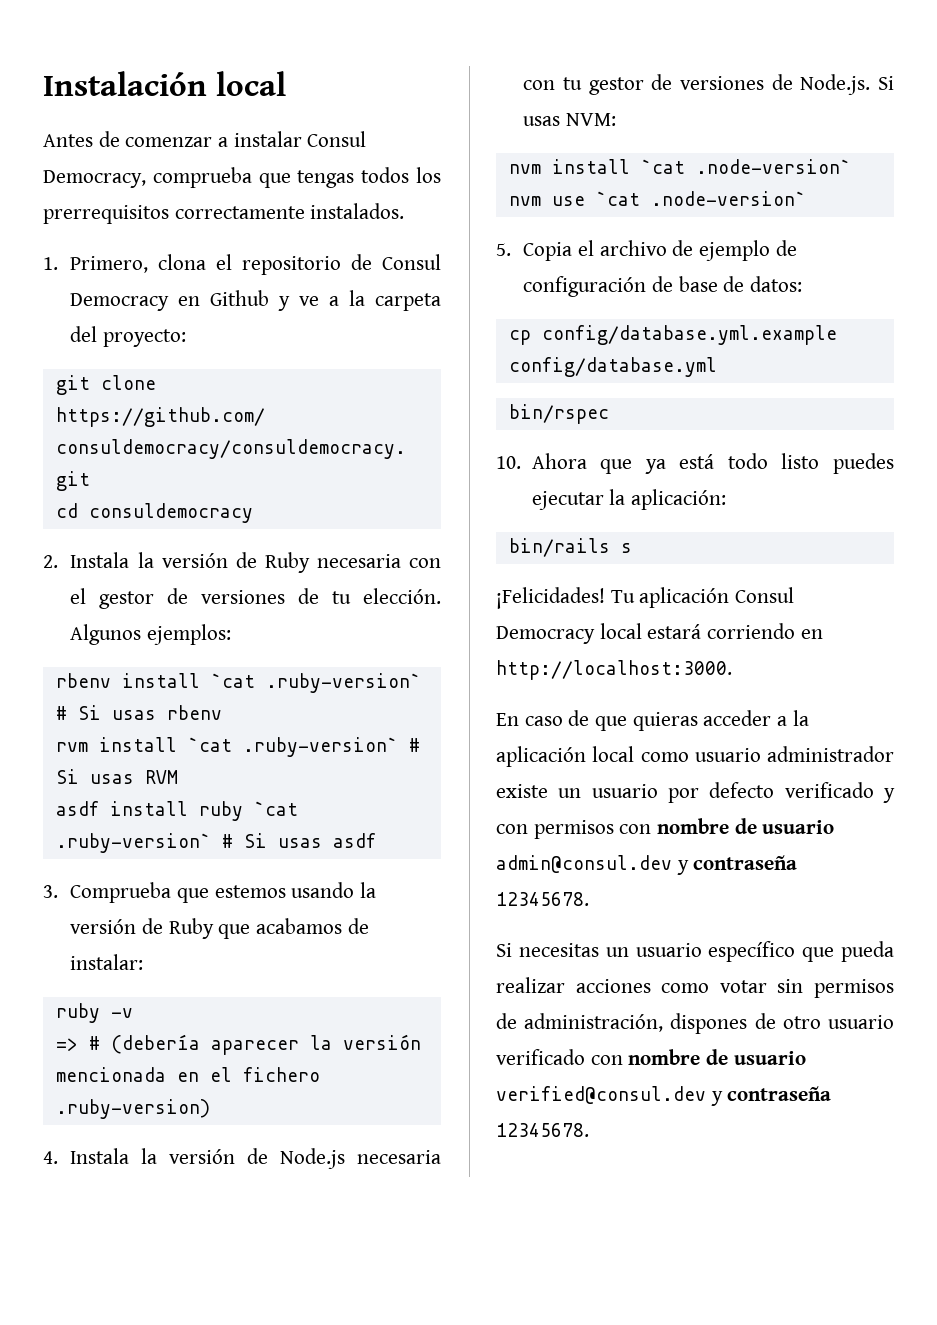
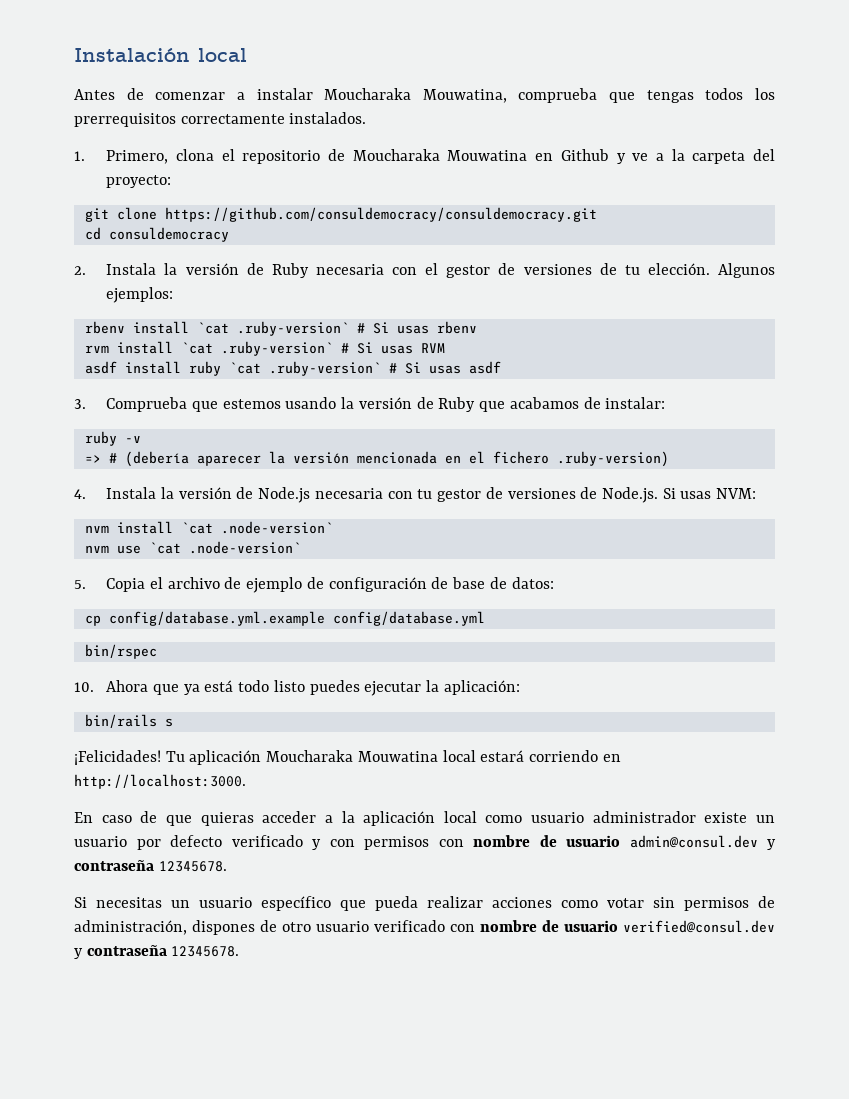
[307,131,367,147] [43,170,146,188] Consul Democracy, -> [324,88,507,103] Moucharaka Mouwatina,
[382,254,441,270] [70,293,170,311] Consul Democracy -> [352,149,528,161] Moucharaka Mouwatina
[735,587,795,603] [496,626,595,644] Consul Democracy -> [266,750,438,762] Moucharaka Mouwatina

